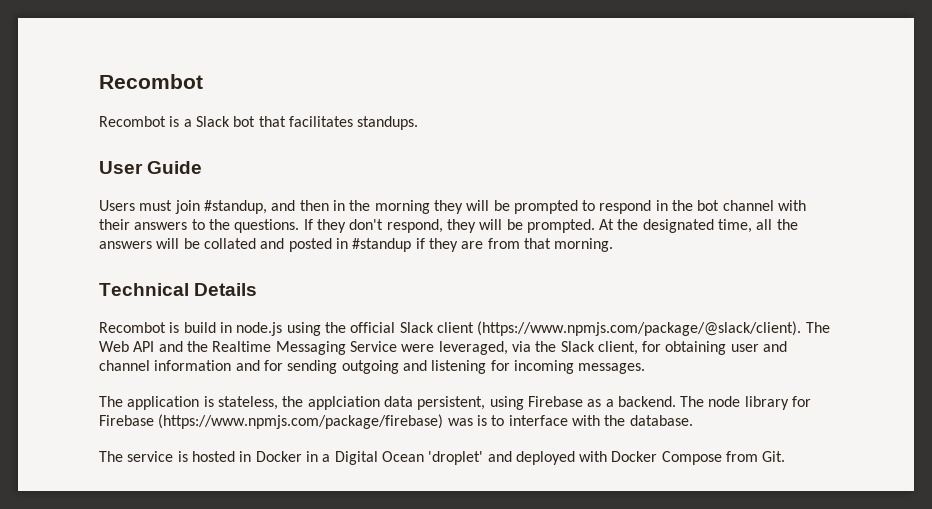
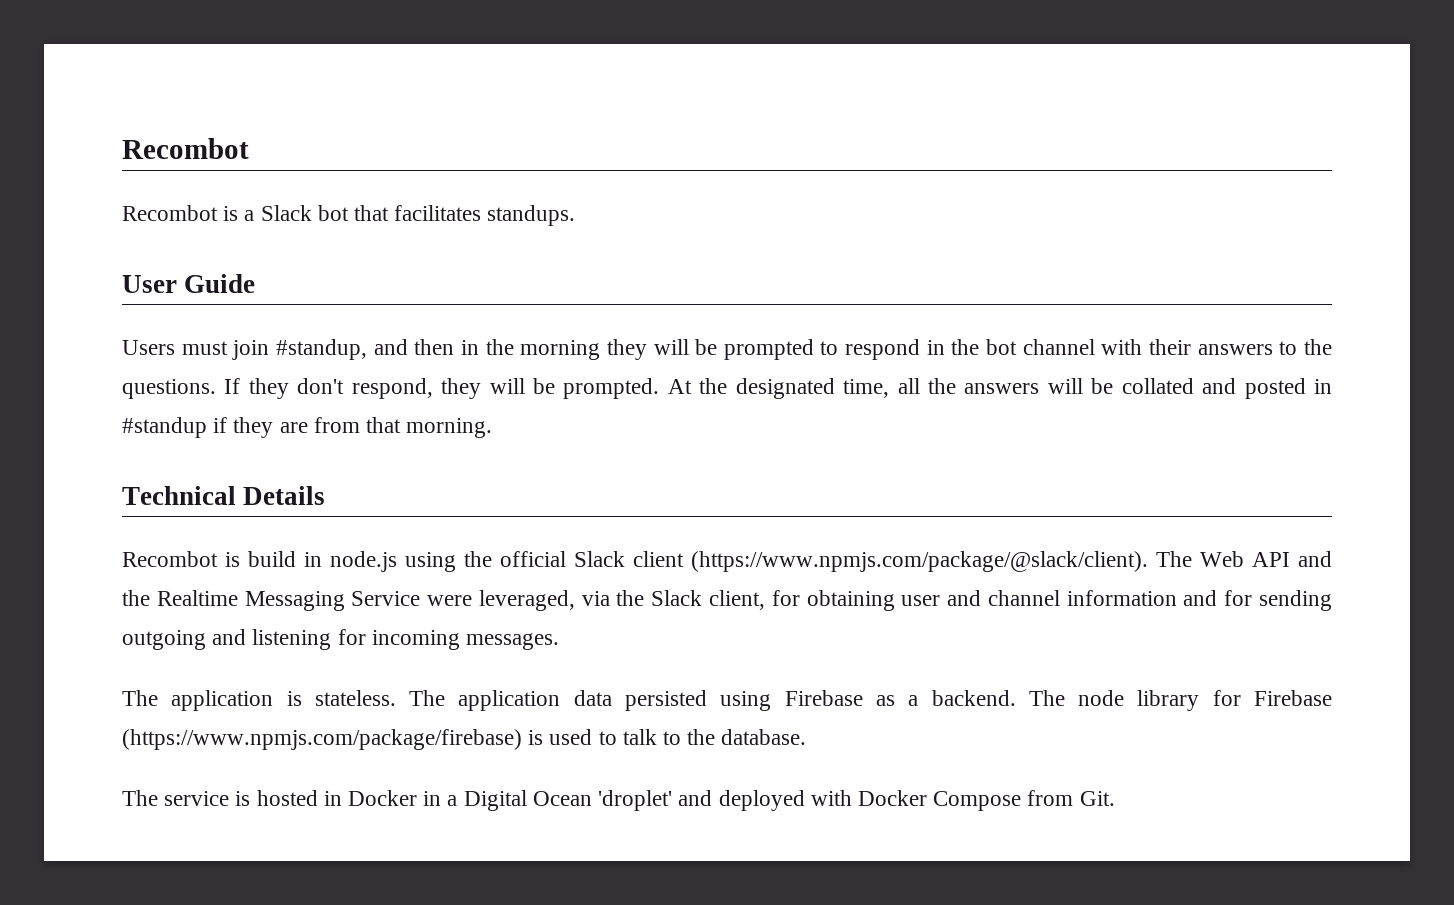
[217,396,486,410] stateless, the applciation data persistent, -> [314,690,708,711] stateless. The application data persisted
[447,415,600,426] was is to interface with -> [528,729,682,745] is used to talk to

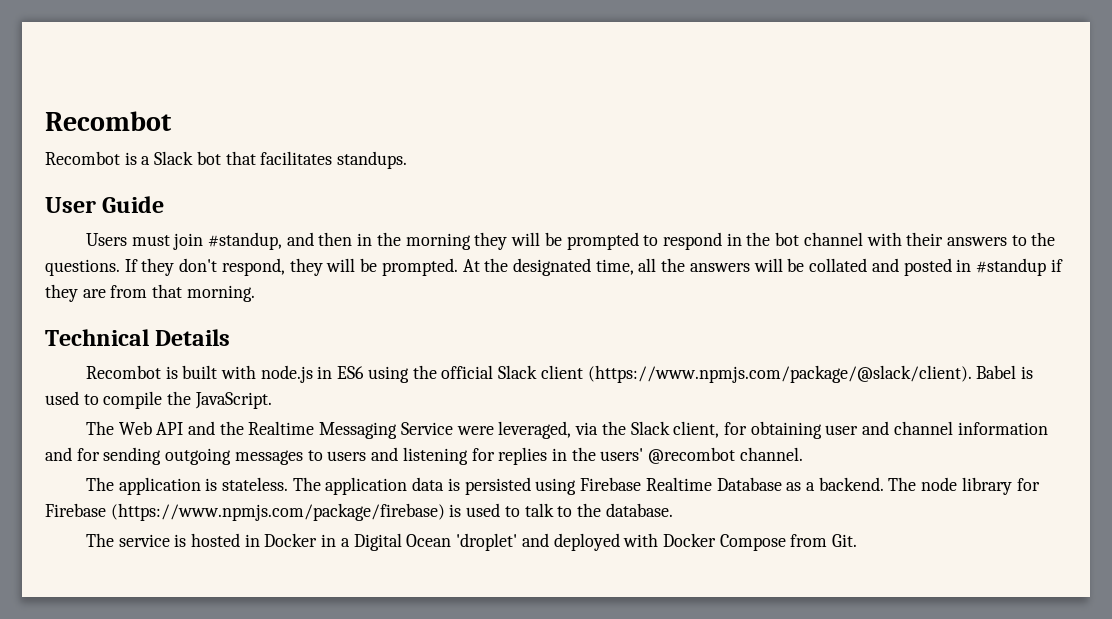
[248,551,397,572] build in node.js -> [182,365,365,383] built with node.js in ES6
(1148, 561) none -> [976,365,1033,379] [45,391,272,409] Babel is used to compile the JavaScript. //
[212,629,560,650] and listening for incoming messages. -> [234,447,803,465] messages to users and listening for replies in the users' @recombot channel.
(612, 698) none -> [447,478,460,491] is
(863, 698) none -> [645,477,782,491] Realtime Database

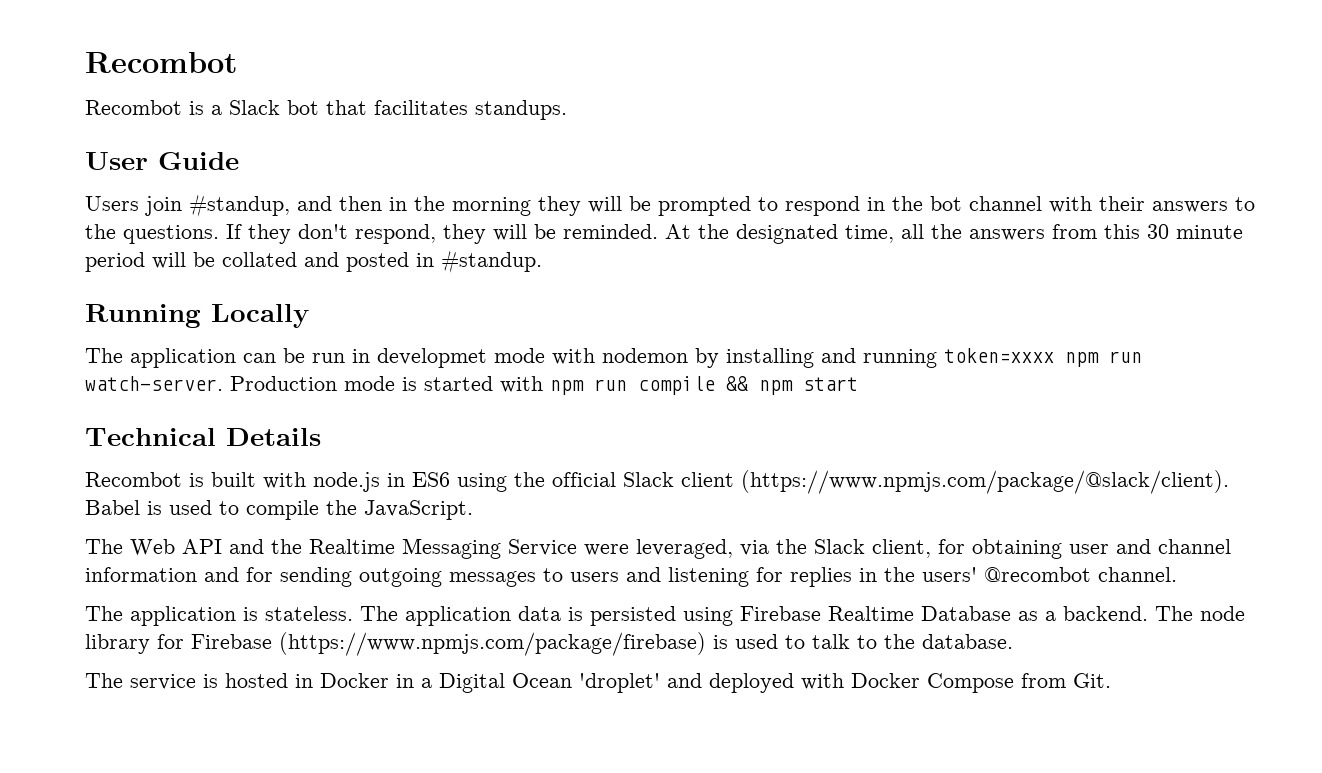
[131,235,170,246] must -> (139, 203) none
[381,258,458,276] prompted. -> [563,224,658,239] reminded.
(750, 267) none -> [1052,224,1243,239] [85,252,145,272] from this 30 minute period
[975,258,1063,276] [45,284,255,302] #standup if they are from that morning. -> [441,250,542,273] [85,304,309,328] [85,348,1142,368] [85,376,858,395] #standup. // Running Locally // The application can be run in developmet mode with nodemon by installing and running token=xxxx npm run watch-server. Production mode is started with npm run compile && npm start

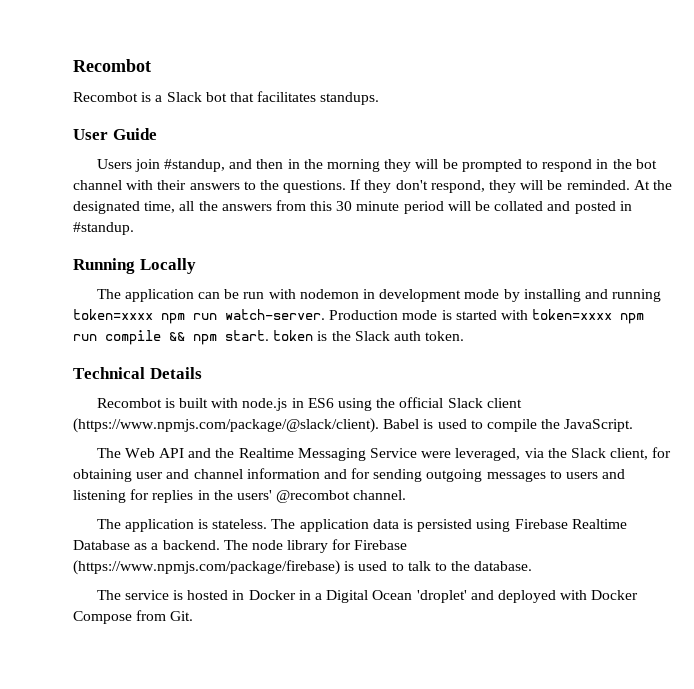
[352,348,688,368] in developmet mode with nodemon -> [268,289,500,302] with nodemon in development mode
(543, 384) none -> [532,309,613,320] token=xxxx
[803,377,858,391] start -> [225,330,465,341] start. token is the Slack auth token.

